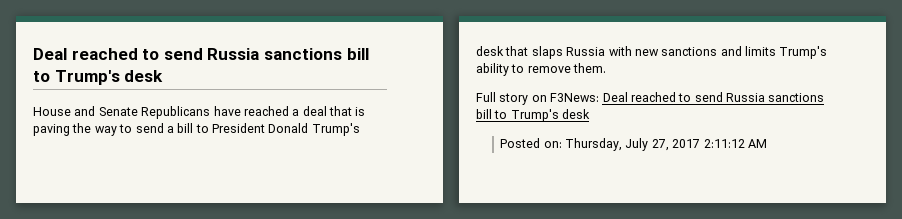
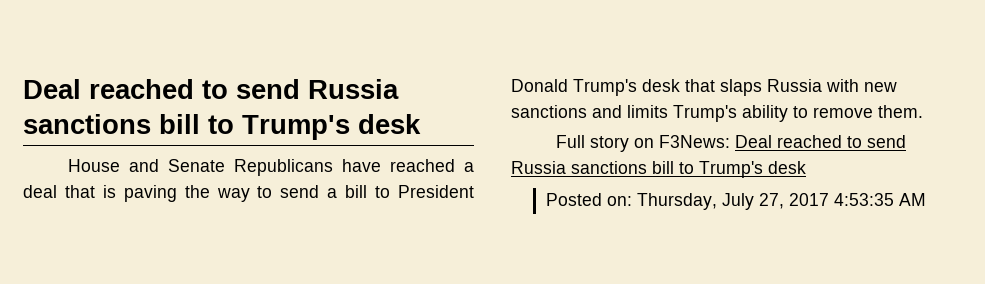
[703,139,745,148] 2:11:12 -> [833,193,894,206] 4:53:35

